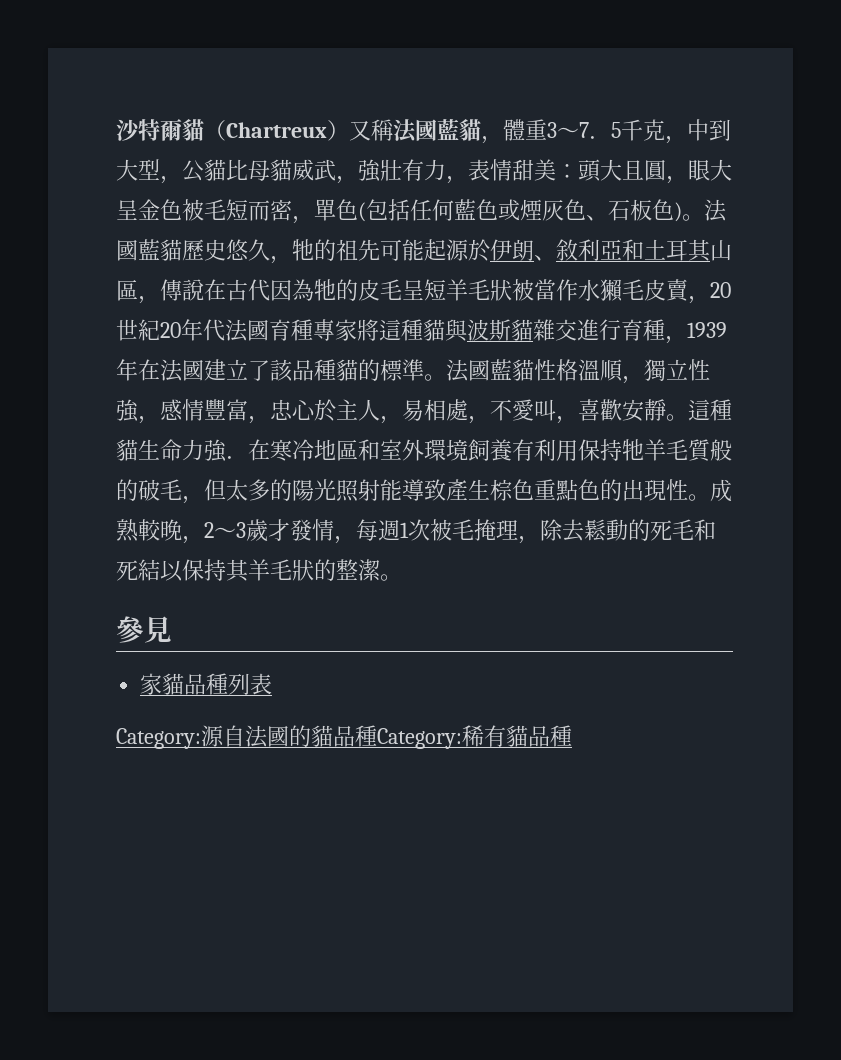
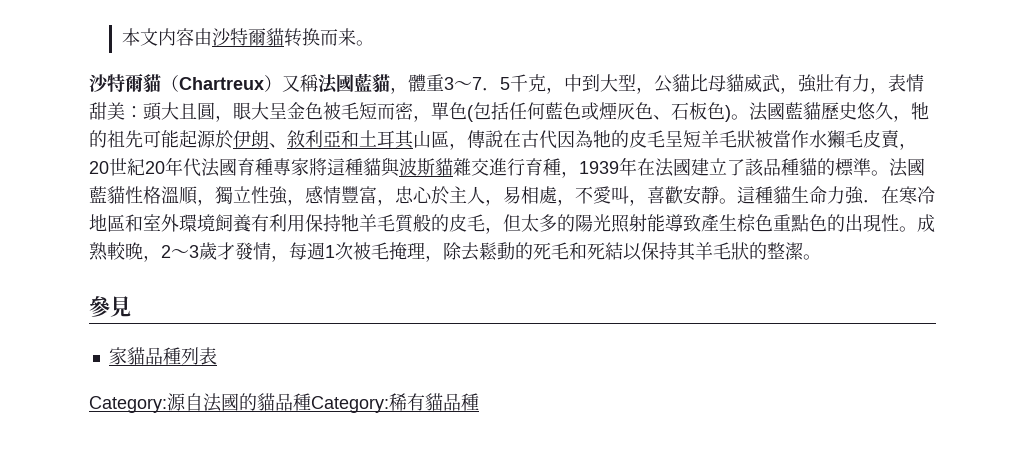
(116, 130) none -> [121,28,374,47] 本文内容由沙特爾貓转换而来。 //
[138,479,160,501] 破 -> [449,214,467,232] 皮

